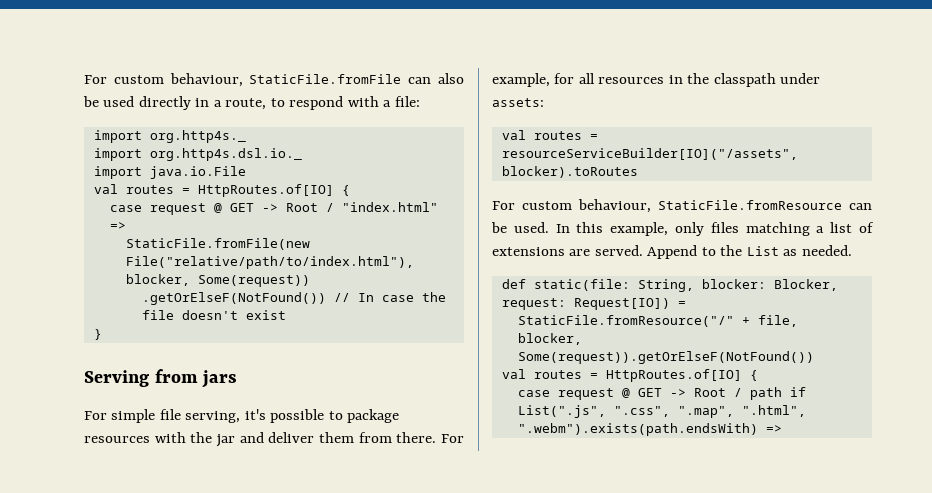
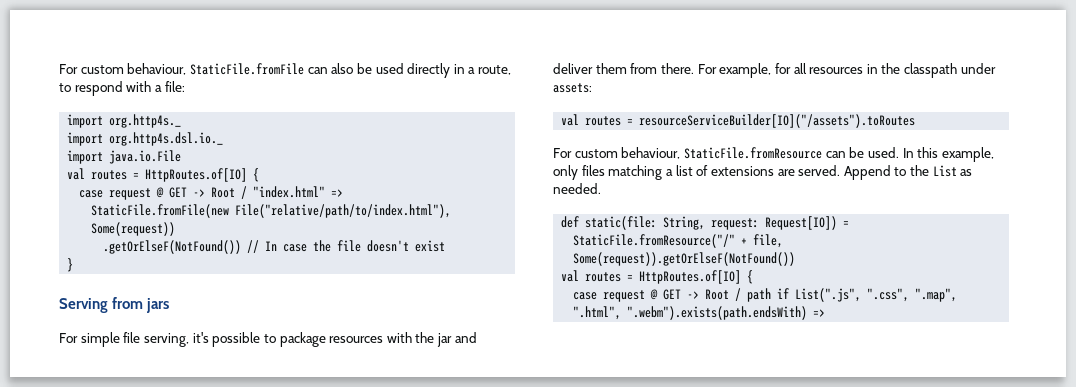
[125,274,190,286] blocker, -> (452, 211) none
[501,148,798,160] [501,166,638,178] resourceServiceBuilder[IO]("/assets", blocker).toRoutes -> [639,114,916,128] resourceServiceBuilder[IO]("/assets").toRoutes
[701,279,838,291] blocker: Blocker, -> (706, 223) none
[517,333,582,345] blocker, -> (784, 241) none

